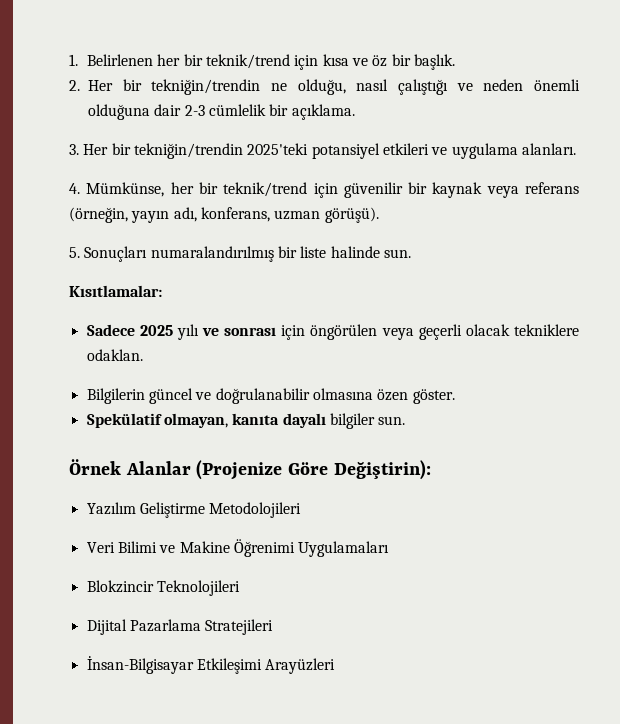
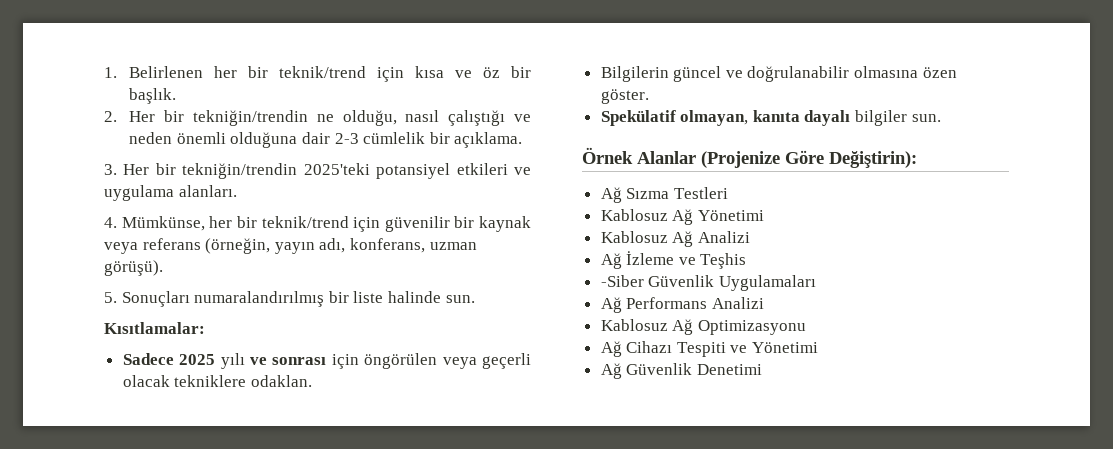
[86,502,302,518] [86,539,390,557] [86,580,240,596] [86,619,274,635] [86,656,336,674] Yazılım Geliştirme Metodolojileri // Veri Bilimi ve Makine Öğrenimi Uygulamaları // Blokzincir Teknolojileri // Dijital Pazarlama Stratejileri // İnsan-Bilgisayar Etkileşimi Arayüzleri -> [600,187,728,203] [600,209,764,225] [600,231,750,247] [600,251,747,269] [600,275,816,291] [600,297,764,313] [600,319,806,335] [600,341,819,357] [600,363,762,379] Ağ Sızma Testleri // Kablosuz Ağ Yönetimi // Kablosuz Ağ Analizi // Ağ İzleme ve Teşhis // -Siber Güvenlik Uygulamaları // Ağ Performans Analizi // Kablosuz Ağ Optimizasyonu // Ağ Cihazı Tespiti ve Yönetimi // Ağ Güvenlik Denetimi

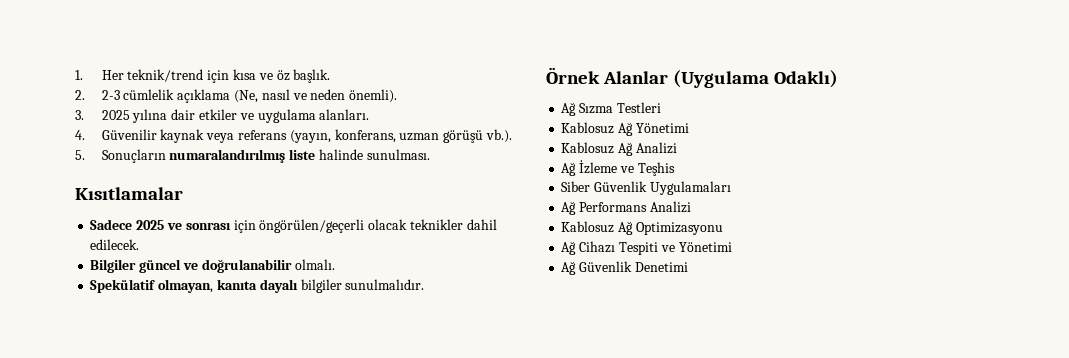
[129,66,269,78] Belirlenen her bir -> [101,70,124,80] Her
[511,66,531,78] bir -> (290, 75) none
[129,110,531,126] [129,132,523,148] [104,163,531,179] [104,185,237,201] [104,216,531,232] [104,238,477,254] [104,260,163,276] [104,291,475,307] [104,322,205,334] Her bir tekniğin/trendin ne olduğu, nasıl çalıştığı ve neden önemli olduğuna dair 2-3 cümlelik bir açıklama. // 3. Her bir tekniğin/trendin 2025'teki potansiyel etkileri ve uygulama alanları. // 4. Mümkünse, her bir teknik/trend için güvenilir bir kaynak veya referans (örneğin, yayın adı, konferans, uzman görüşü). // 5. Sonuçları numaralandırılmış bir liste halinde sun. // Kısıtlamalar: -> [101,89,398,103] [75,109,370,123] [75,129,512,143] [75,149,430,163] [75,187,183,200] 2-3 cümlelik açıklama (Ne, nasıl ve neden önemli). // 3. 2025 yılına dair etkiler ve uygulama alanları. // 4. Güvenilir kaynak veya referans (yayın, konferans, uzman görüşü vb.). // 5. Sonuçların numaralandırılmış liste halinde sunulması. // Kısıtlamalar
[220,353,245,369] yılı -> (165, 225) none
[364,353,531,369] [122,375,312,387] [600,66,957,82] [600,89,649,104] öngörülen veya geçerli olacak tekniklere odaklan. // Bilgilerin güncel ve doğrulanabilir olmasına özen göster. -> [259,219,497,233] [90,239,140,250] [90,259,335,273] öngörülen/geçerli olacak teknikler dahil edilecek. // Bilgiler güncel ve doğrulanabilir olmalı.
[911,114,941,122] sun. -> [345,279,425,290] sunulmalıdır.
[701,150,917,168] (Projenize Göre Değiştirin): -> [673,70,839,88] (Uygulama Odaklı)
[600,275,644,287] -Siber -> [561,181,591,192] Siber

